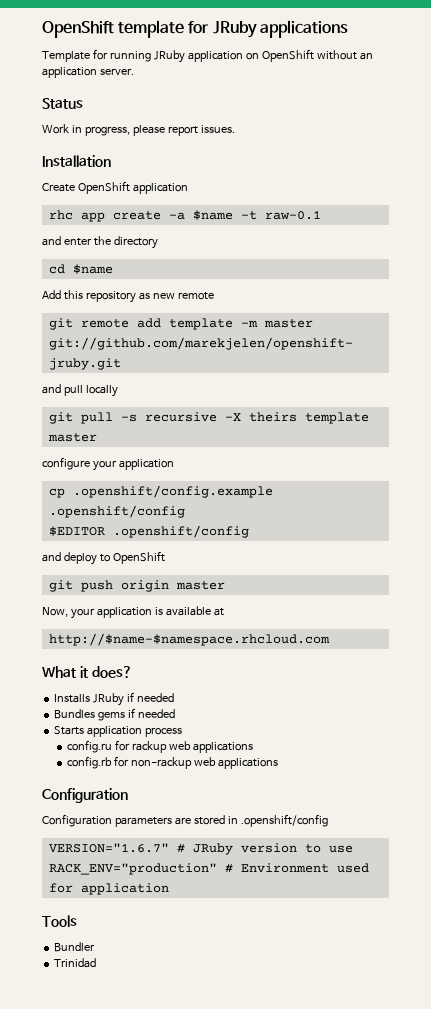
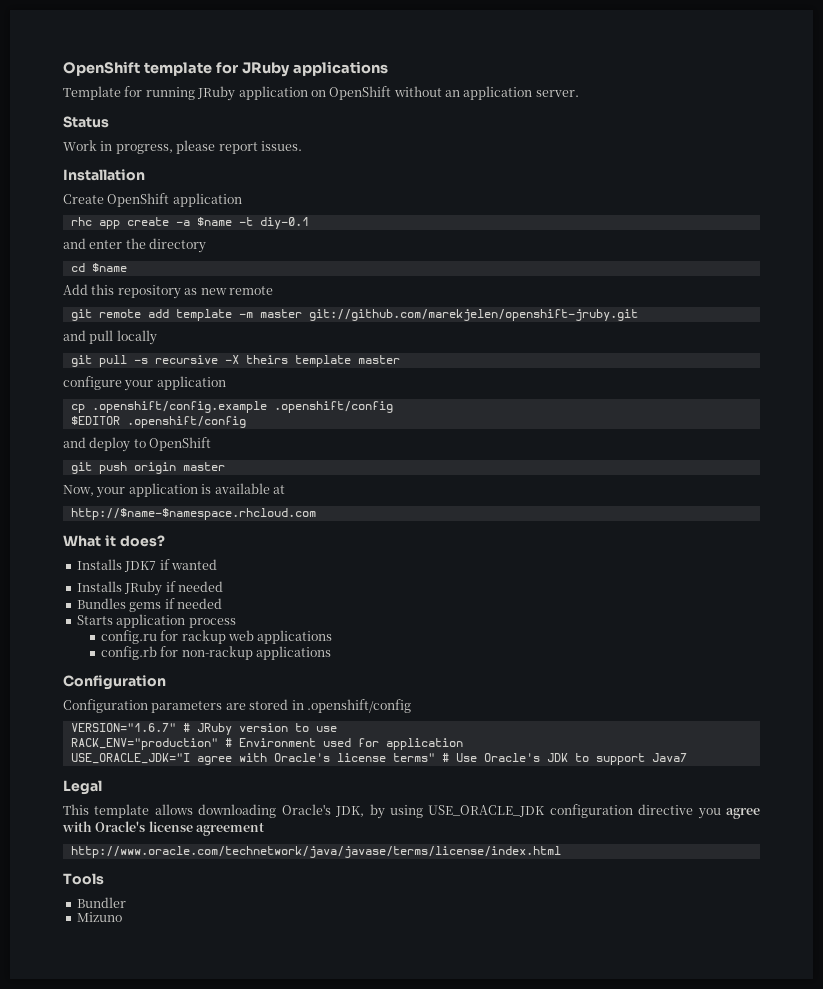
[264,210,321,220] raw-0.1 -> [259,217,309,229] diy-0.1
(132, 672) none -> [76,559,217,572] // Installs JDK7 if wanted
[194,757,217,766] web -> (253, 653) none
(169, 889) none -> [70,753,687,765] [63,780,102,795] [63,804,760,819] [62,821,265,836] [70,846,561,858] // USE_ORACLE_JDK="I agree with Oracle's license terms" # Use Oracle's JDK to support Java7 // Legal // This template allows downloading Oracle's JDK, by using USE_ORACLE_JDK configuration directive you agree with Oracle's license agreement // http://www.oracle.com/technetwork/java/javase/terms/license/index.html
[54,958,97,968] Trinidad -> [76,912,122,922] Mizuno

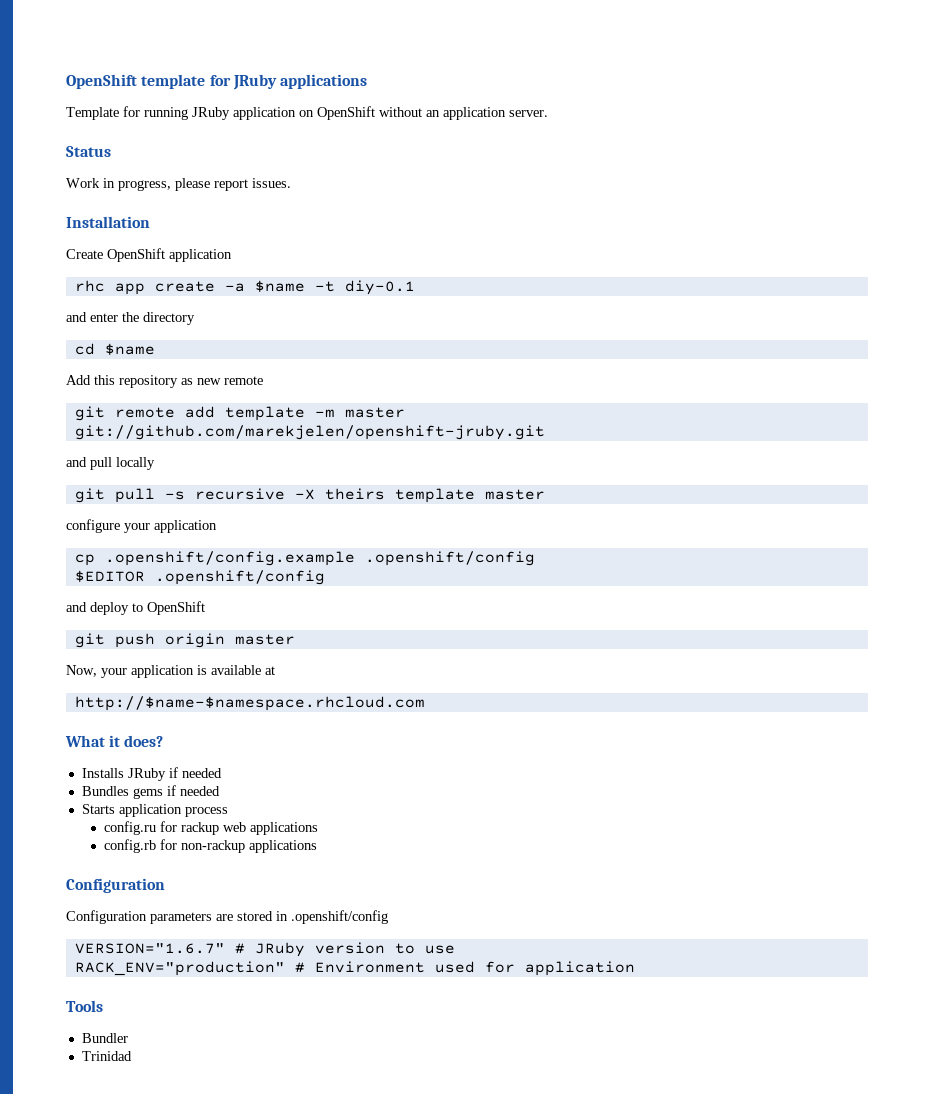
[76,559,217,572] // Installs JDK7 if wanted -> (164, 741) none
[70,753,687,765] [63,780,102,795] [63,804,760,819] [62,821,265,836] [70,846,561,858] // USE_ORACLE_JDK="I agree with Oracle's license terms" # Use Oracle's JDK to support Java7 // Legal // This template allows downloading Oracle's JDK, by using USE_ORACLE_JDK configuration directive you agree with Oracle's license agreement // http://www.oracle.com/technetwork/java/javase/terms/license/index.html -> (635, 968) none
[76,912,122,922] Mizuno -> [81,1051,132,1061] Trinidad

